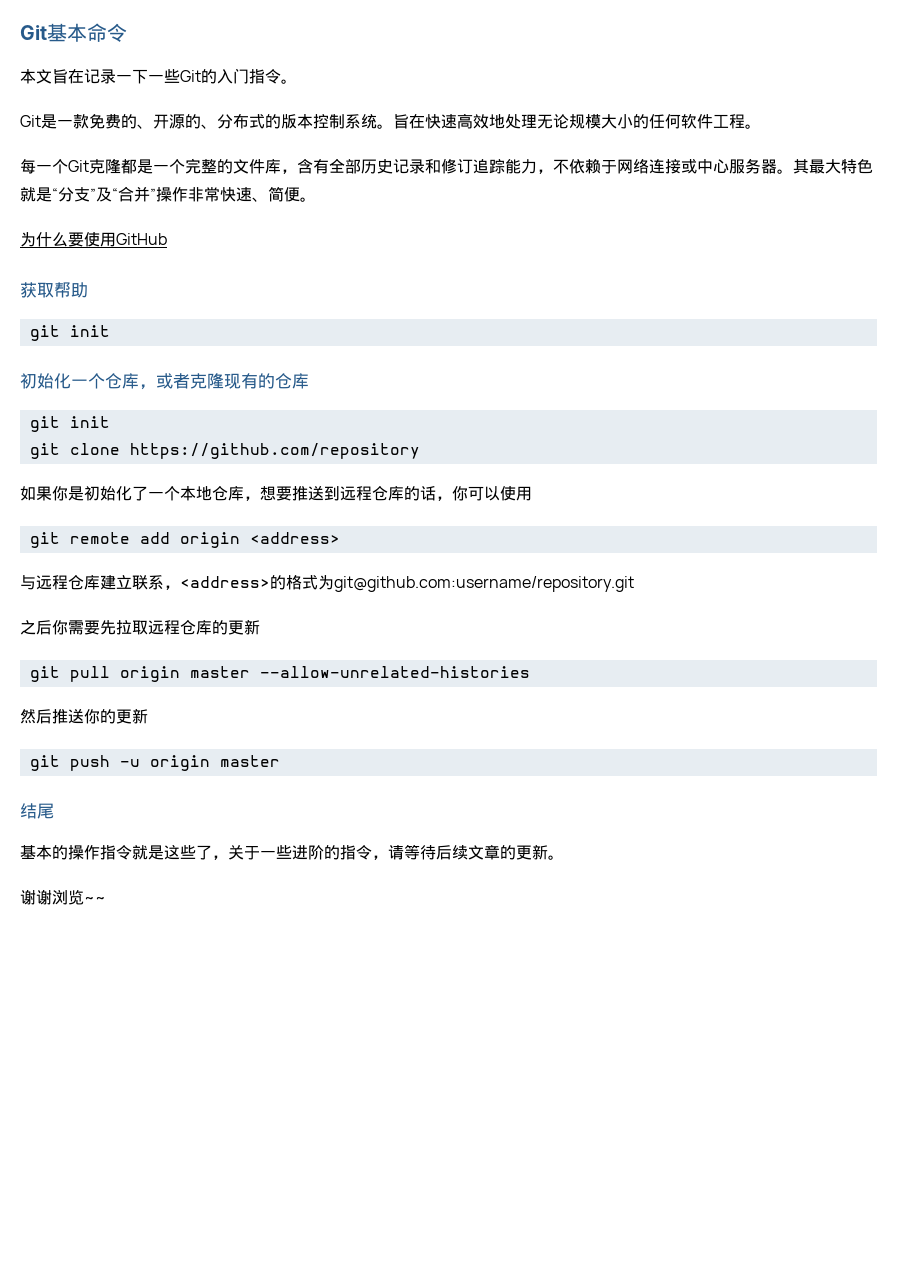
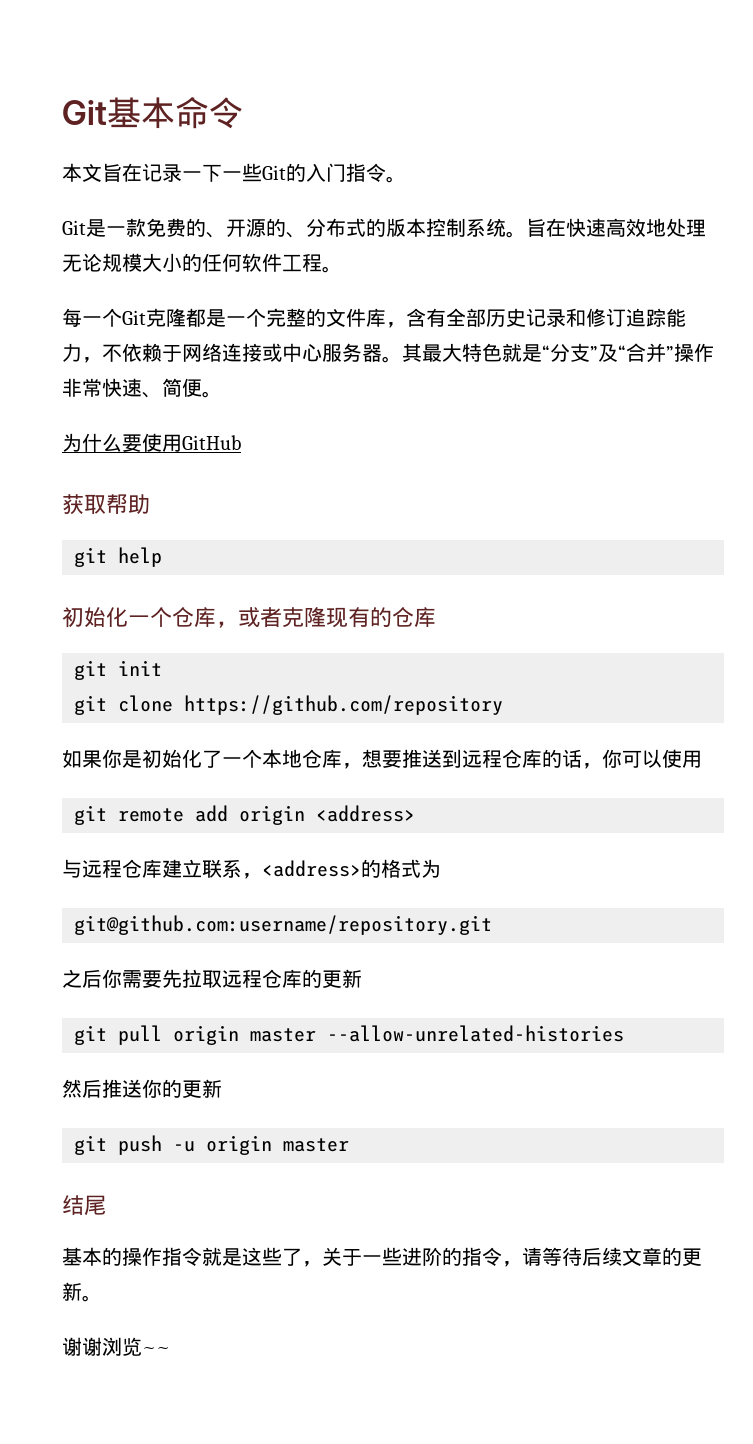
[69,325,110,337] init -> [118,547,162,567] help
(334, 582) none -> (441, 868) //

